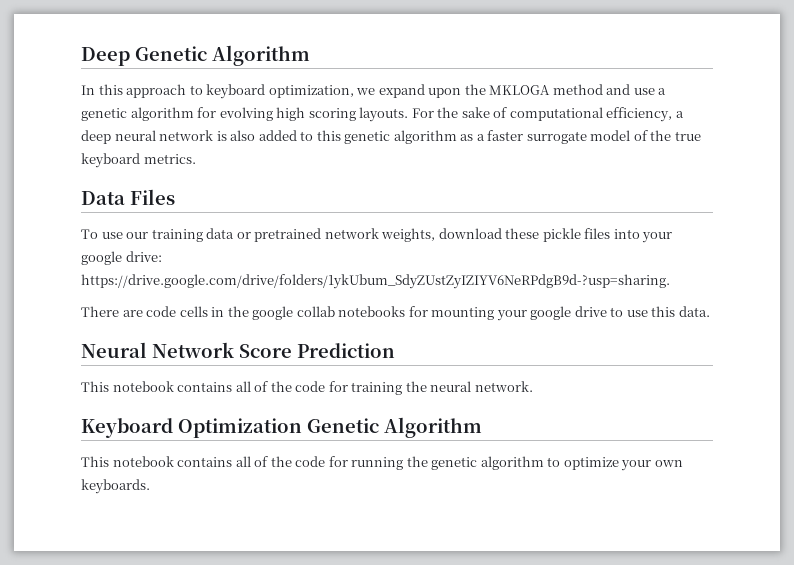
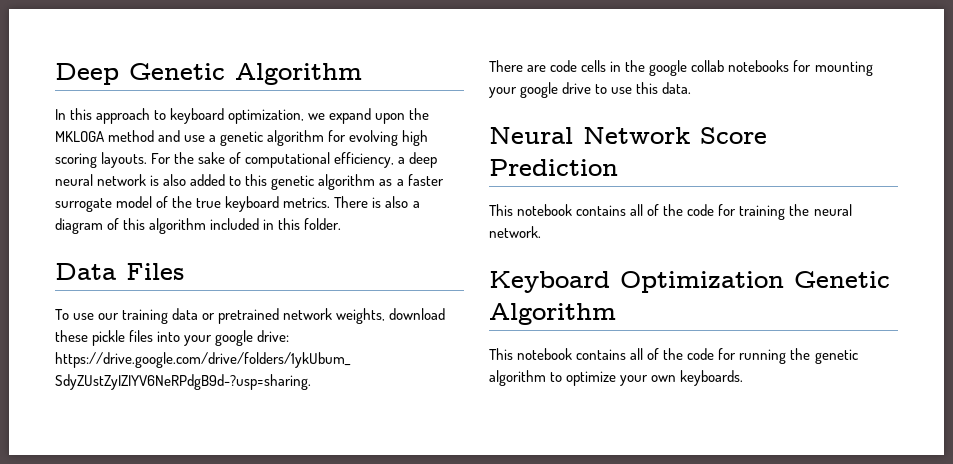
(196, 159) none -> [334,196,420,208] [55,218,342,234] There is also a diagram of this algorithm included in this folder.

